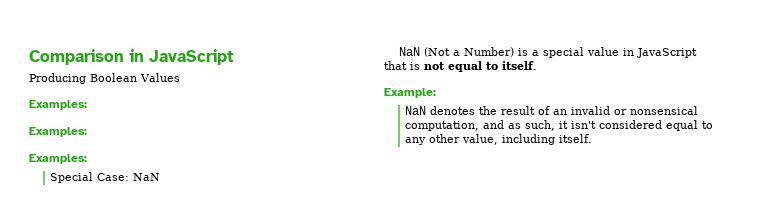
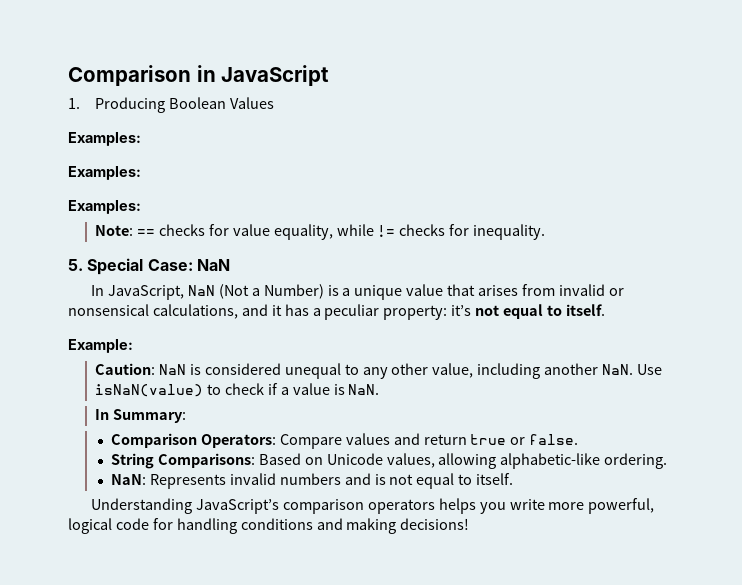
(234, 57) none -> [68,98,80,109] 1.
(87, 159) none -> [95,224,546,240] [68,259,83,271] Note: == checks for value equality, while != checks for inequality. // 5.
(161, 177) none -> [91,285,184,300] In JavaScript,
[543,47,698,58] [384,61,420,70] special value in JavaScript that is -> [354,284,624,300] [68,304,472,320] unique value that arises from invalid or nonsensical calculations, and it has a peculiar property: it’s
[405,106,699,115] [405,120,699,131] NaN denotes the result of an invalid or nonsensical computation, and as such, it isn't considered equal -> [95,363,341,379] Caution: NaN is considered unequal
[559,134,593,143] itself. -> [544,363,663,375] [95,383,380,397] [95,409,186,423] [110,433,579,449] [110,453,668,469] [110,473,514,489] [91,498,655,514] [68,518,470,534] another NaN. Use isNaN(value) to check if a value is NaN. // In Summary: // Comparison Operators: Compare values and return true or false. // String Comparisons: Based on Unicode values, allowing alphabetic-like ordering. // NaN: Represents invalid numbers and is not equal to itself. // Understanding JavaScript’s comparison operators helps you write more powerful, logical code for handling conditions and making decisions!

